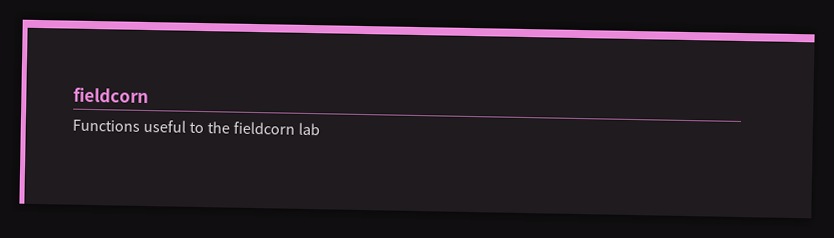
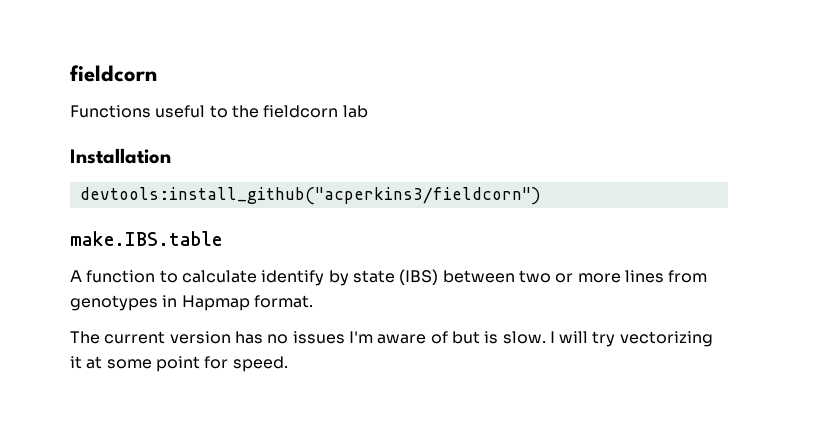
(320, 129) none -> [70,148,171,164] [79,187,541,205] [70,231,222,246] [70,269,708,286] [70,295,313,311] [70,331,713,347] [70,356,288,372] // Installation // devtools:install_github("acperkins3/fieldcorn") // make.IBS.table // A function to calculate identify by state (IBS) between two or more lines from genotypes in Hapmap format. // The current version has no issues I'm aware of but is slow. I will try vectorizing it at some point for speed.

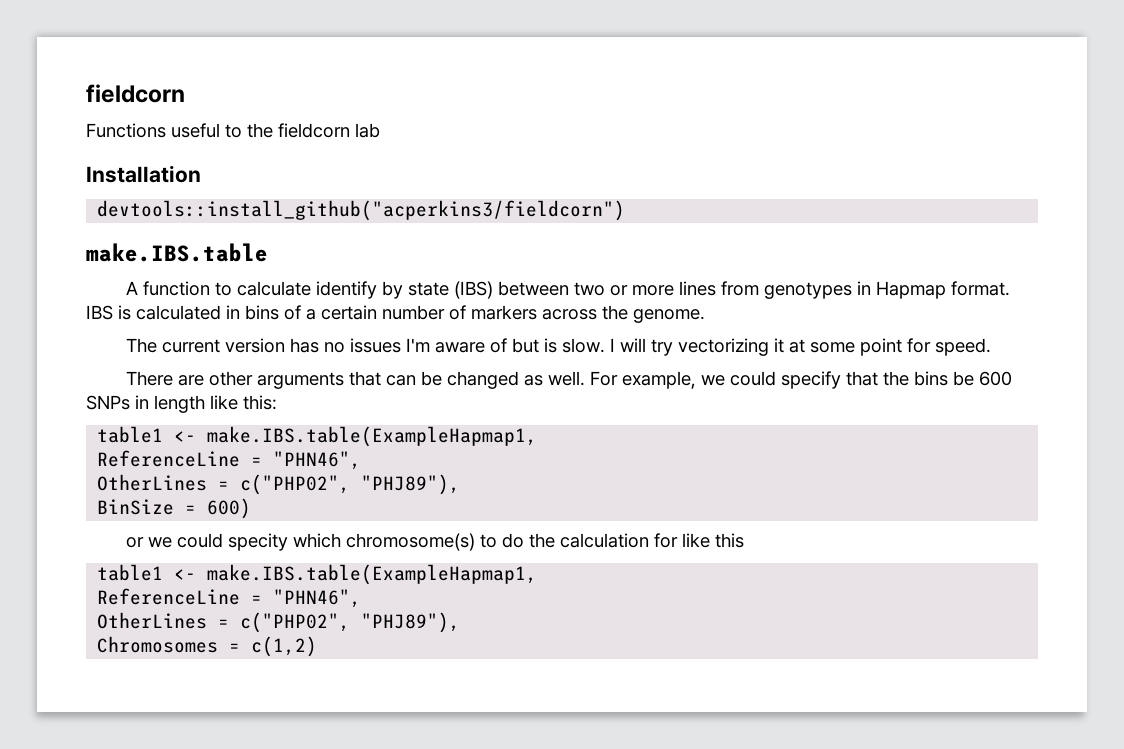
[79,187,541,205] devtools:install_github("acperkins3/fieldcorn") -> [97,200,626,221] devtools::install_github("acperkins3/fieldcorn")
(313, 301) none -> [86,305,705,323] IBS is calculated in bins of a certain number of markers across the genome.
(288, 364) none -> [125,371,1012,389] [86,395,277,413] [97,426,538,447] [97,450,362,470] [97,474,461,495] [97,498,252,519] [125,533,744,551] [97,564,538,585] [97,588,362,608] [97,612,461,633] [97,636,318,657] // There are other arguments that can be changed as well. For example, we could specify that the bins be 600 SNPs in length like this: // table1 <- make.IBS.table(ExampleHapmap1, // ReferenceLine = "PHN46", // OtherLines = c("PHP02", "PHJ89"), // BinSize = 600) // or we could specity which chromosome(s) to do the calculation for like this // table1 <- make.IBS.table(ExampleHapmap1, // ReferenceLine = "PHN46", // OtherLines = c("PHP02", "PHJ89"), // Chromosomes = c(1,2)

